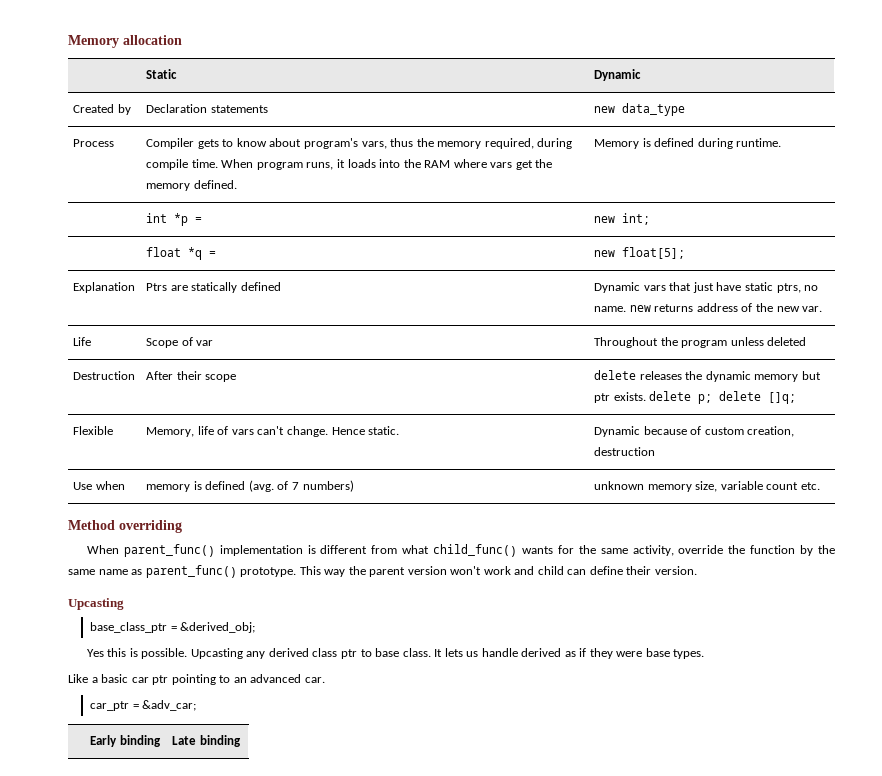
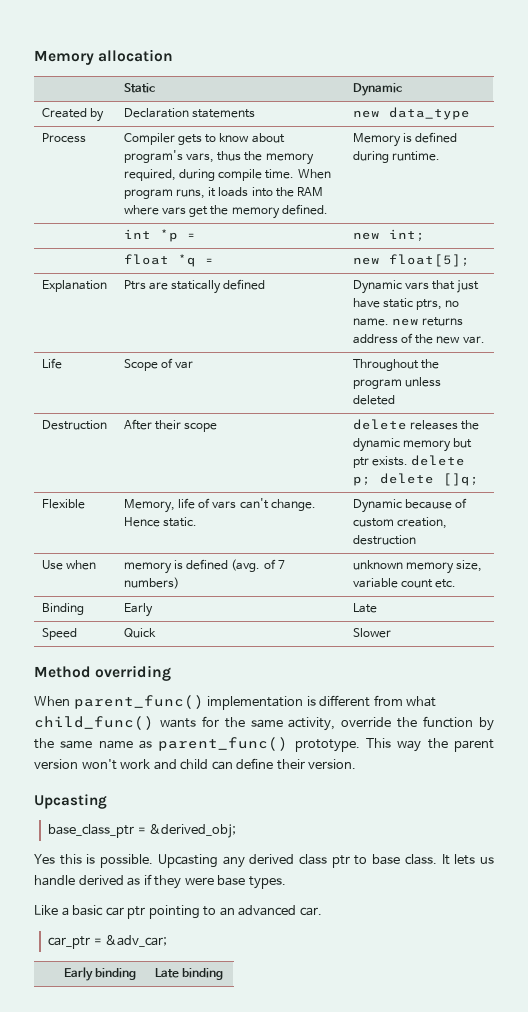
(820, 486) none -> [42,603,85,615] [124,603,154,617] [353,603,378,613] [42,628,78,640] [124,628,157,638] [353,628,392,638] // Binding | Early | Late // Speed | Quick | Slower

